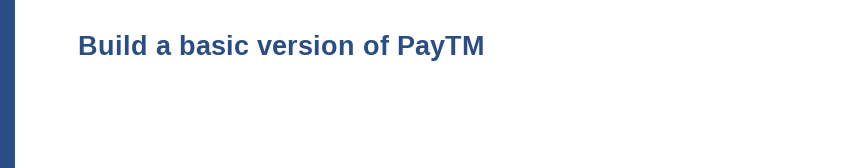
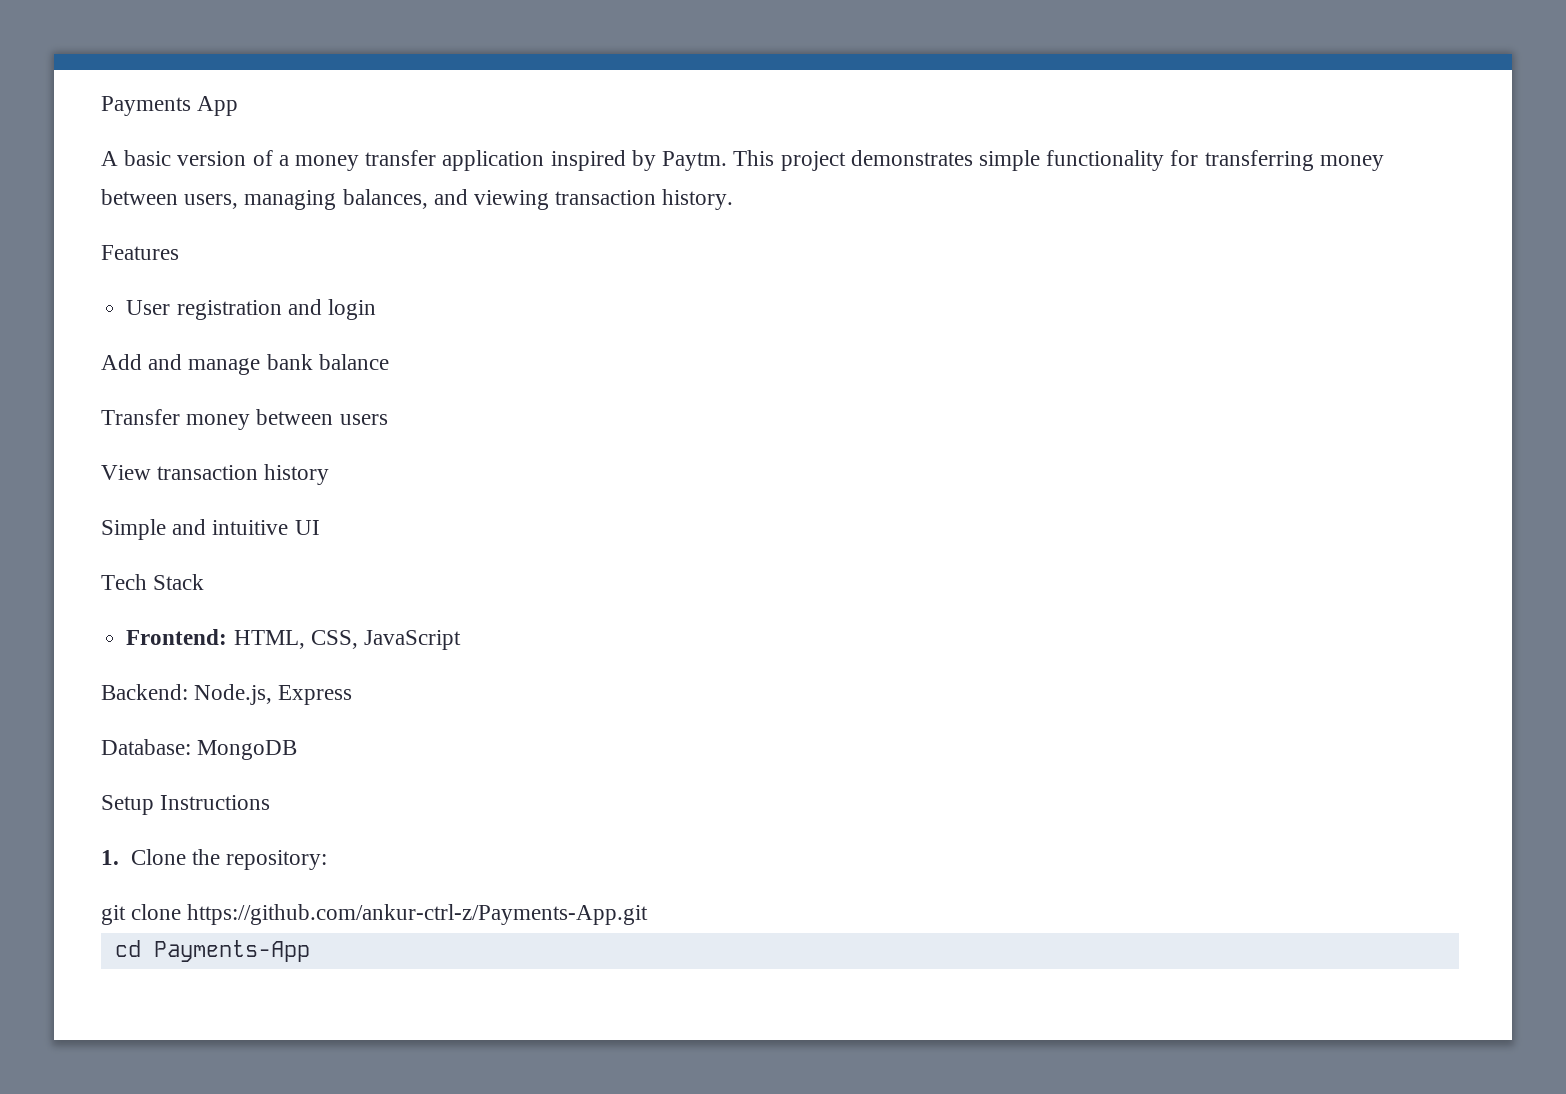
[78,35,484,61] Build a basic version of PayTM -> [101,96,239,116] [101,150,1384,171] [101,189,734,210] [101,245,179,260] [126,299,376,320] [101,354,389,375] [101,409,388,430] [101,464,330,485] [101,519,320,540] [101,574,205,590] [126,629,461,650] [101,684,353,705] [101,739,298,760] [101,795,271,815] [101,849,327,870] [101,904,649,925] [114,940,310,962] Payments App // A basic version of a money transfer application inspired by Paytm. This project demonstrates simple functionality for transferring money between users, managing balances, and viewing transaction history. // Features // User registration and login // Add and manage bank balance // Transfer money between users // View transaction history // Simple and intuitive UI // Tech Stack // Frontend: HTML, CSS, JavaScript // Backend: Node.js, Express // Database: MongoDB // Setup Instructions // 1. Clone the repository: // git clone https://github.com/ankur-ctrl-z/Payments-App.git // cd Payments-App

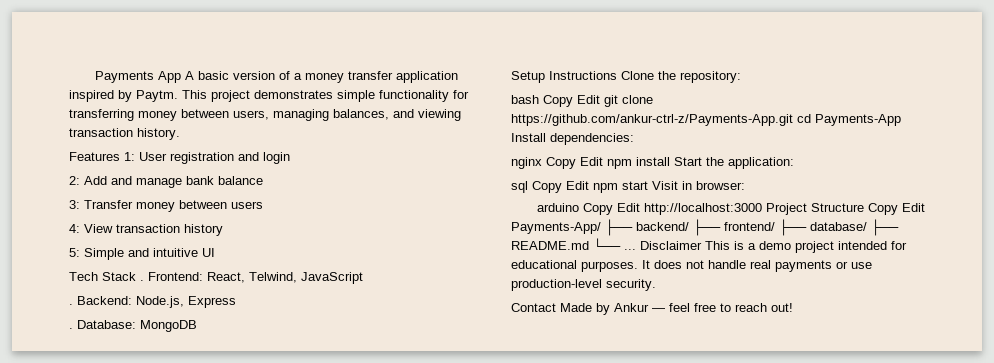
(239, 106) // -> (181, 77) none
(179, 252) // -> [124,152,135,161] 1:
(376, 309) none -> [69,176,80,185] 2:
(389, 362) none -> [69,200,80,209] 3:
(388, 419) none -> [69,224,80,233] 4:
(330, 474) none -> [69,248,80,257] 5:
[126,629,358,649] // Frontend: HTML, CSS, -> [140,272,297,283] . Frontend: React, Telwind,
(461, 640) none -> [69,304,73,305] .
(353, 695) none -> [69,328,73,329] .
[101,850,119,865] // 1. -> (617, 75) none
(327, 860) none -> [511,95,600,107] bash Copy Edit
(649, 914) // -> (793, 120) none
(310, 951) none -> [511,133,634,145] [511,157,794,169] [511,181,745,193] [536,203,925,215] [511,219,899,236] [511,238,907,253] [511,260,872,272] [511,279,656,291] [511,303,793,315] Install dependencies: // nginx Copy Edit npm install Start the application: // sql Copy Edit npm start Visit in browser: // arduino Copy Edit http://localhost:3000 Project Structure Copy Edit Payments-App/ ├── backend/ ├── frontend/ ├── database/ ├── README.md └── ... Disclaimer This is a demo project intended for educational purposes. It does not handle real payments or use production-level security. // Contact Made by Ankur — feel free to reach out!

